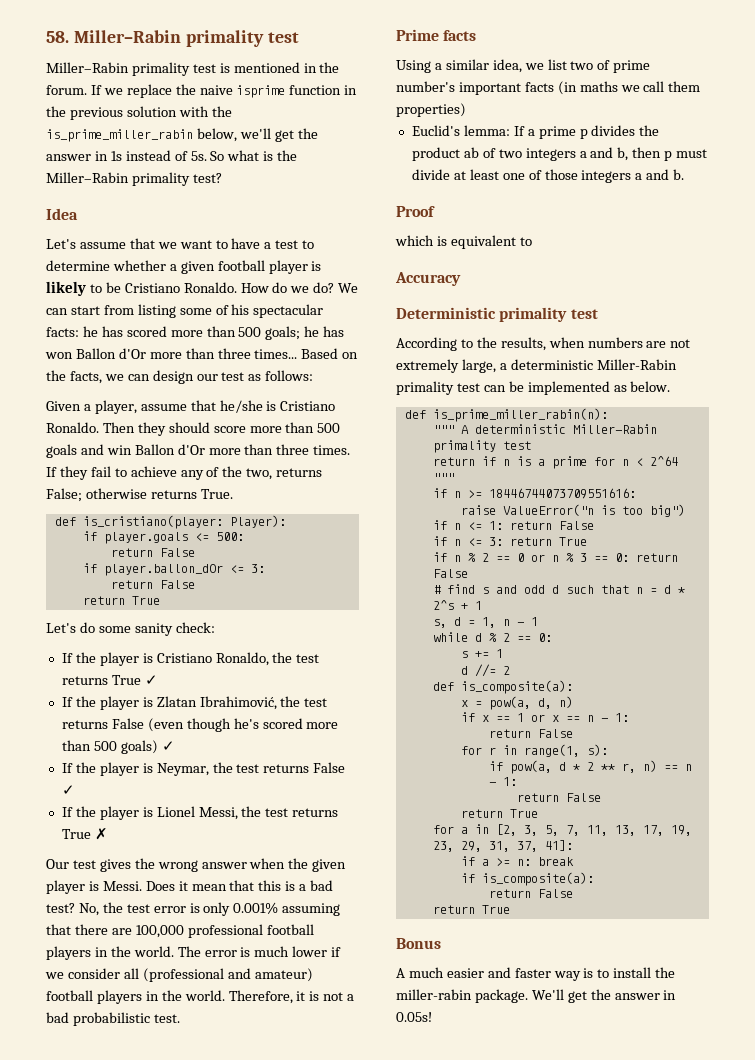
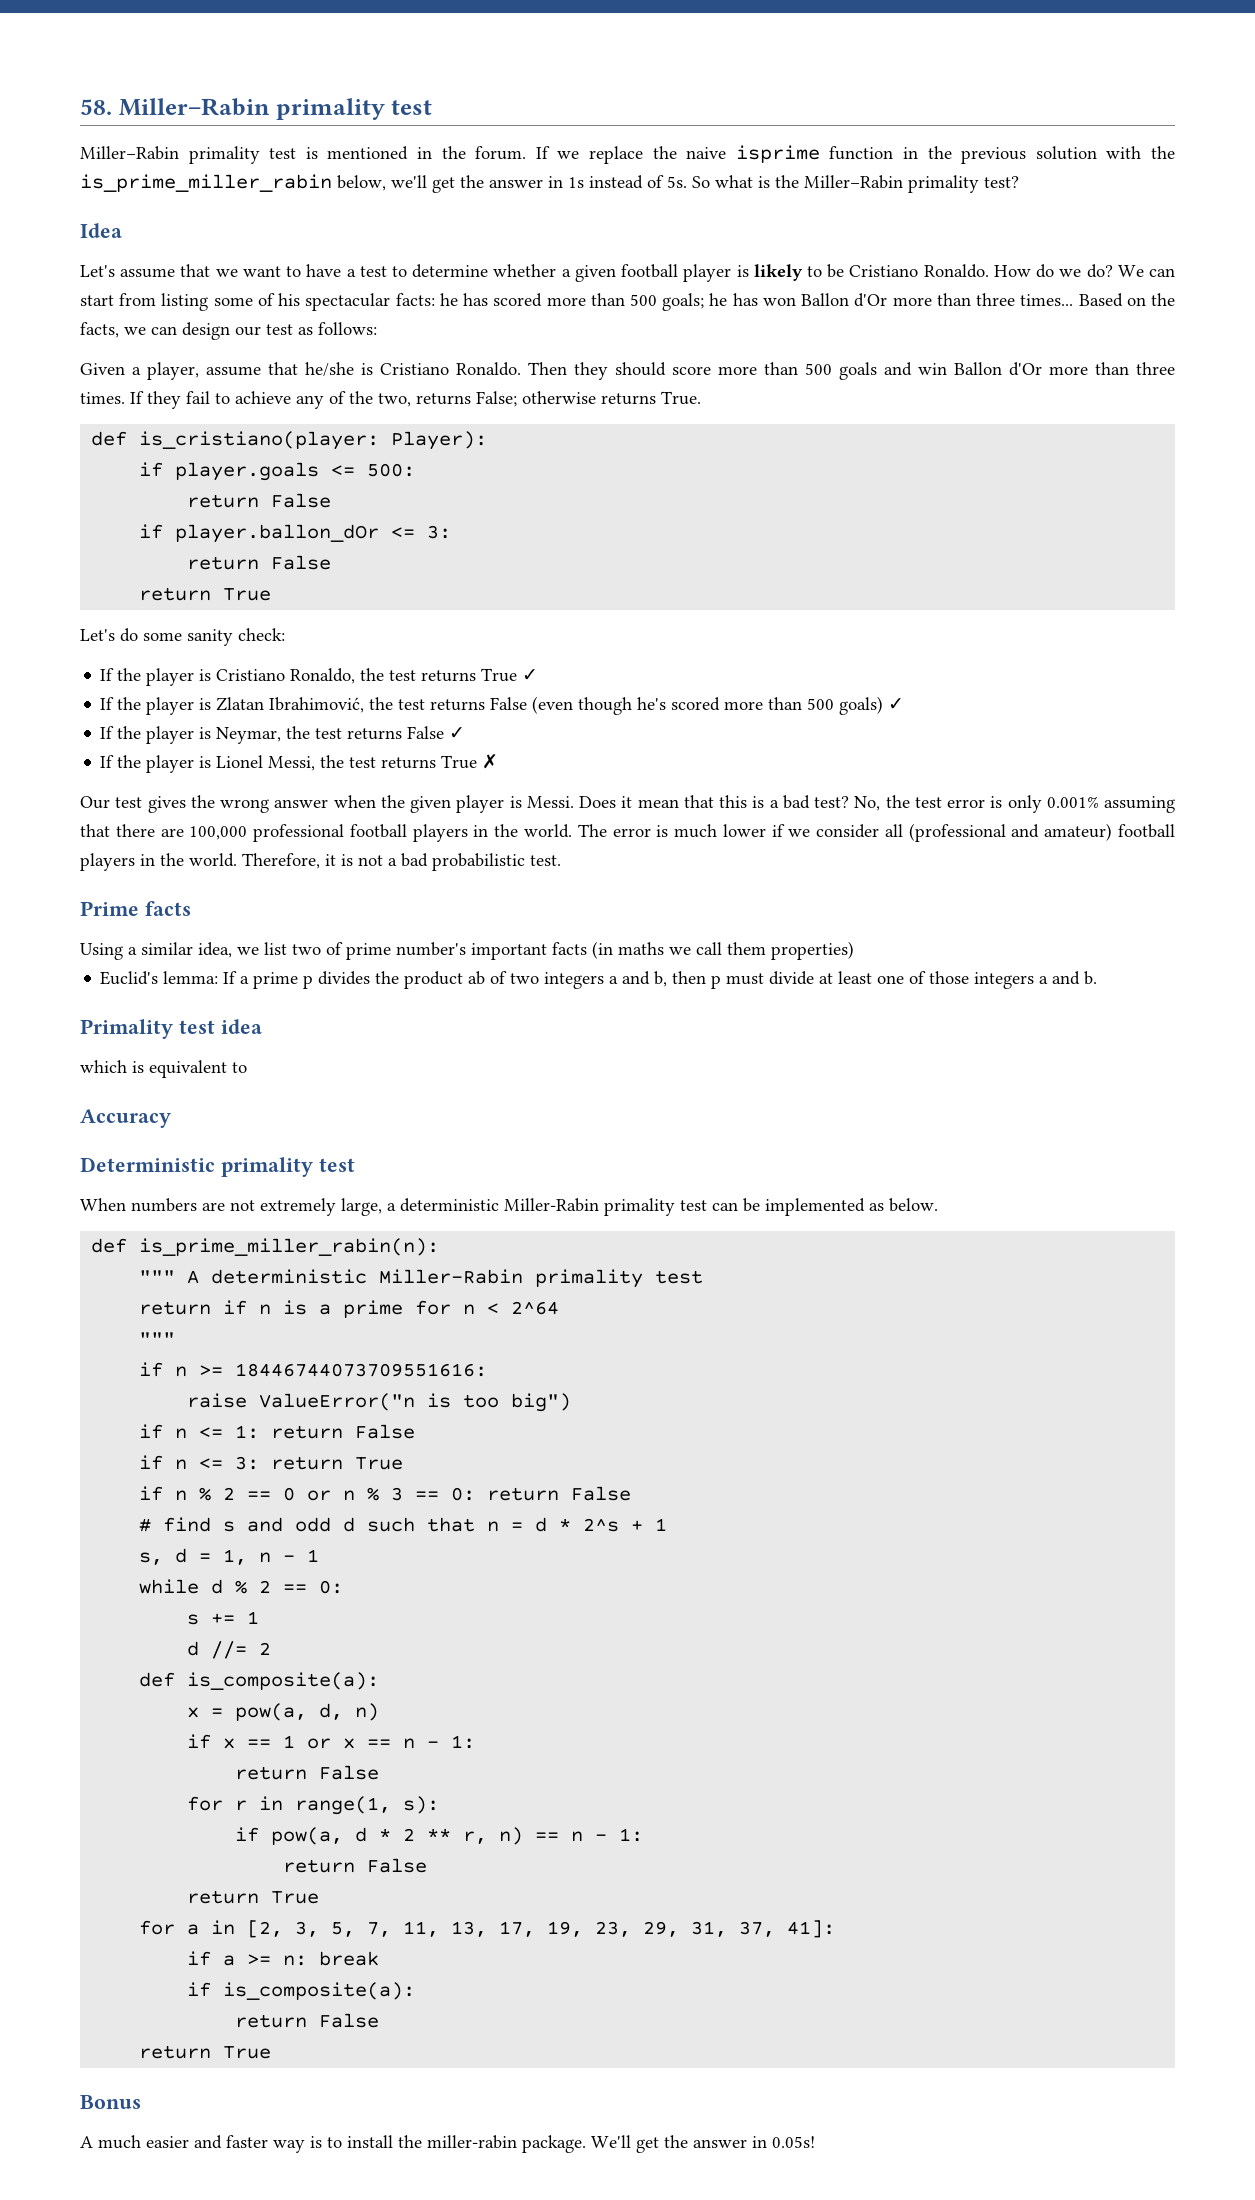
[396,206,435,217] Proof -> [80,1019,262,1039] Primality test idea
[396,337,585,351] According to the results, when -> [80,1198,126,1211] When

